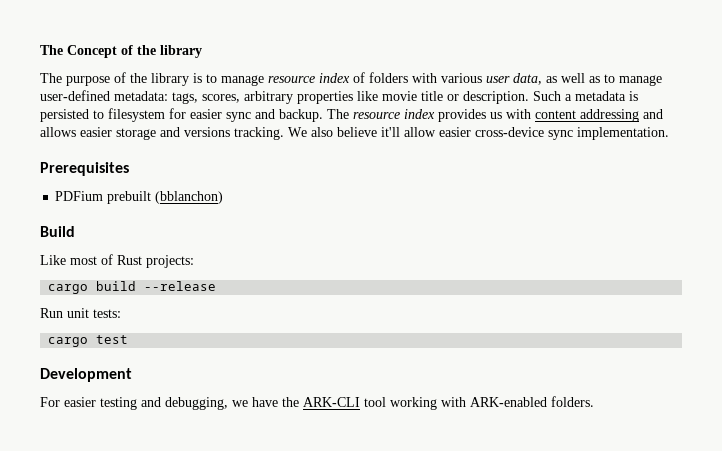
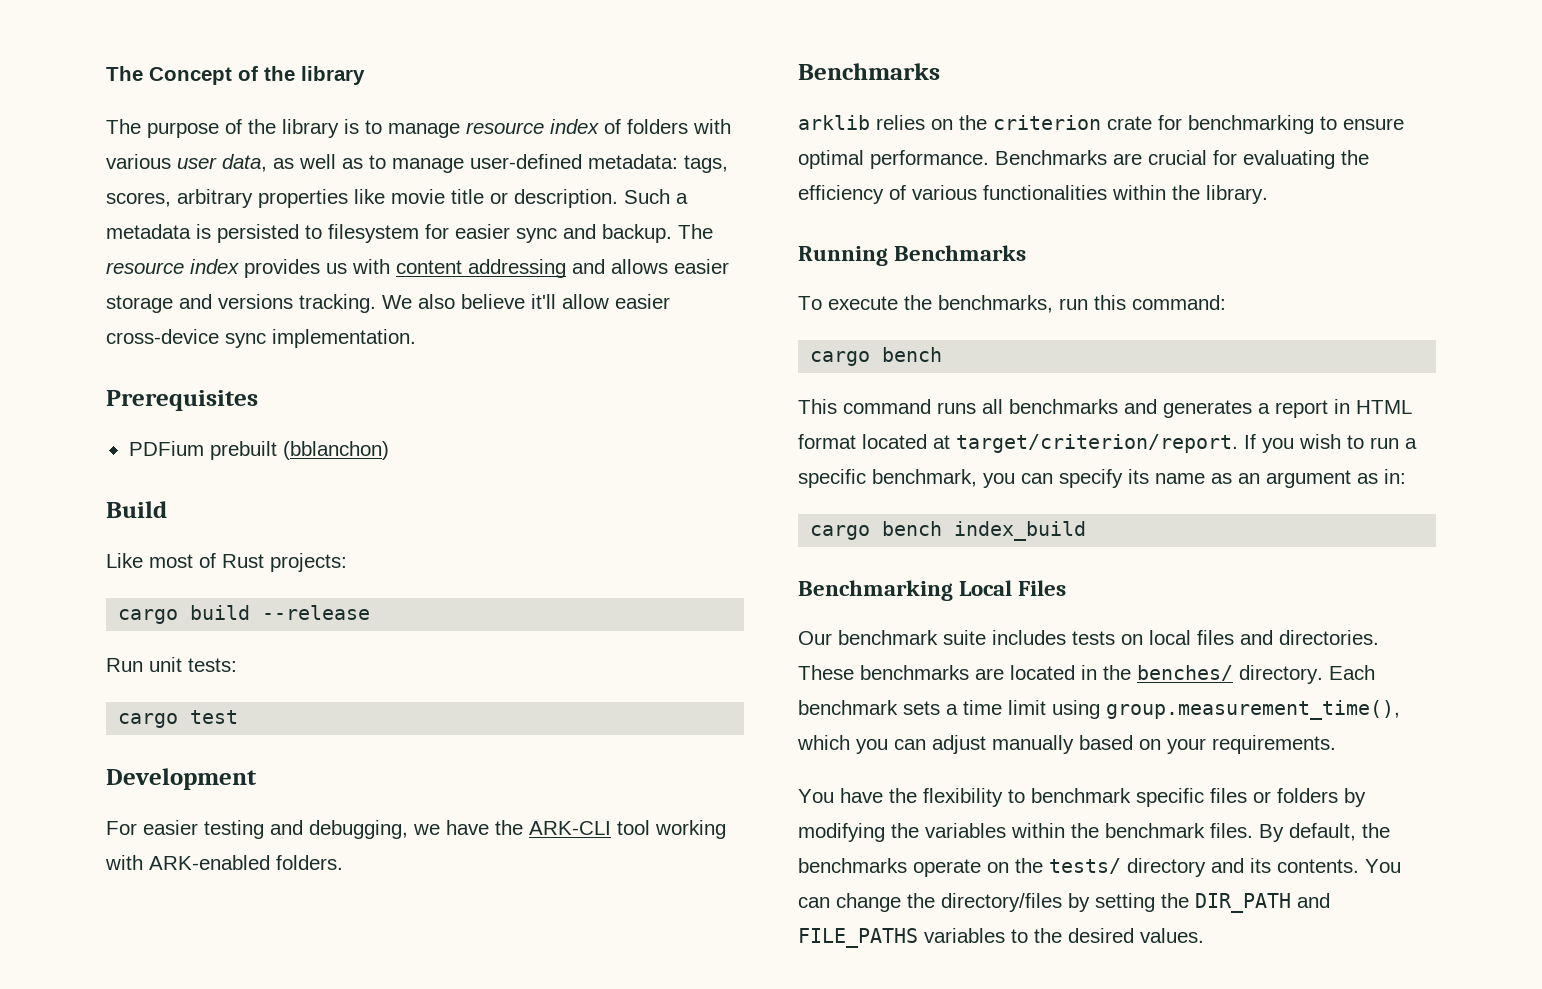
(594, 401) none -> [798,63,940,80] [798,115,1404,134] [798,150,1369,169] [798,185,1268,204] [798,245,1027,266] [798,295,1226,313] [810,347,943,366] [798,399,1412,418] [798,434,1417,453] [798,469,1406,488] [810,521,1087,541] [798,580,1067,601] [798,630,1379,645] [798,665,1375,684] [798,700,1400,720] [797,735,1336,754] [798,788,1366,807] [798,823,1390,842] [798,858,1401,877] [798,893,1330,913] [798,928,1204,948] // Benchmarks // arklib relies on the criterion crate for benchmarking to ensure optimal performance. Benchmarks are crucial for evaluating the efficiency of various functionalities within the library. // Running Benchmarks // To execute the benchmarks, run this command: // cargo bench // This command runs all benchmarks and generates a report in HTML format located at target/criterion/report. If you wish to run a specific benchmark, you can specify its name as an argument as in: // cargo bench index_build // Benchmarking Local Files // Our benchmark suite includes tests on local files and directories. These benchmarks are located in the benches/ directory. Each benchmark sets a time limit using group.measurement_time(), which you can adjust manually based on your requirements. // You have the flexibility to benchmark specific files or folders by modifying the variables within the benchmark files. By default, the benchmarks operate on the tests/ directory and its contents. You can change the directory/files by setting the DIR_PATH and FILE_PATHS variables to the desired values.

